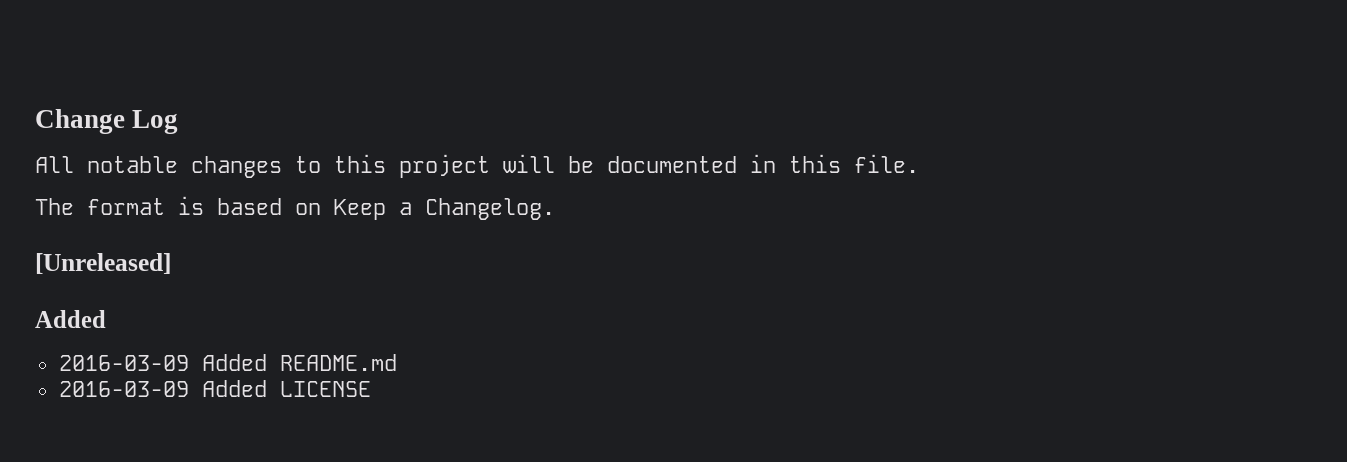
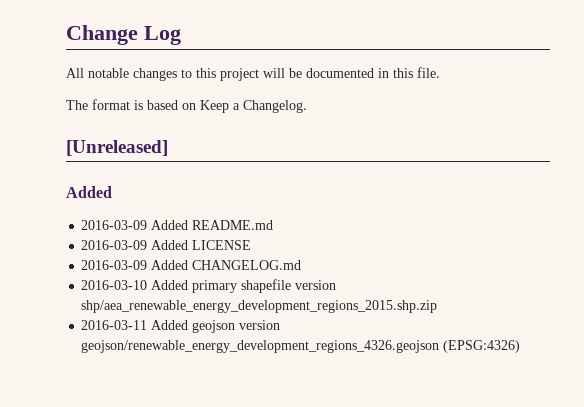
(371, 389) none -> [81,260,302,270] [81,279,337,293] [81,300,438,313] [81,320,281,333] [81,340,521,353] // 2016-03-09 Added CHANGELOG.md // 2016-03-10 Added primary shapefile version shp/aea_renewable_energy_development_regions_2015.shp.zip // 2016-03-11 Added geojson version geojson/renewable_energy_development_regions_4326.geojson (EPSG:4326)

